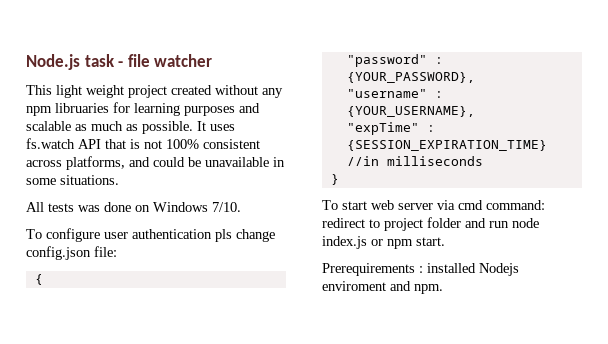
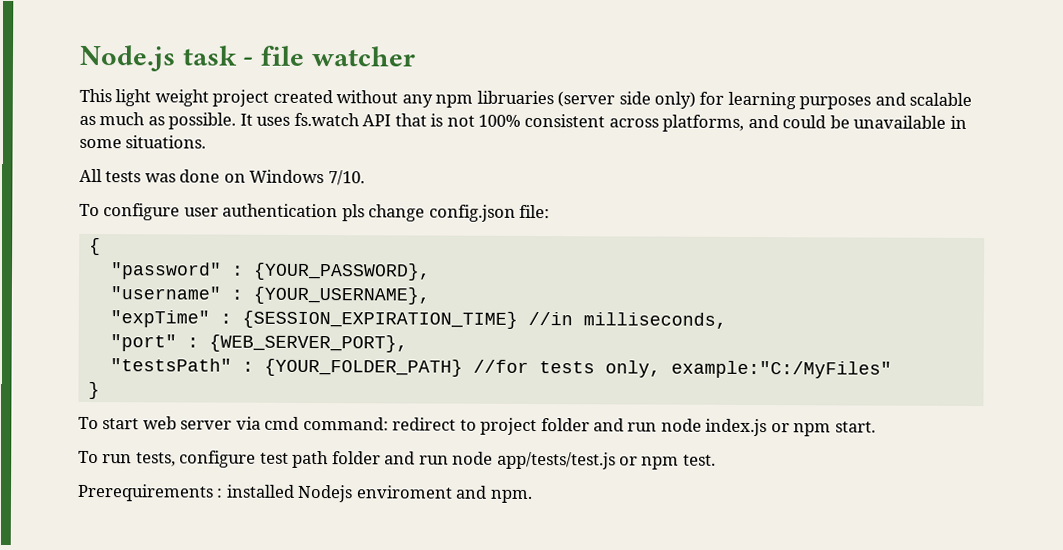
(109, 108) none -> [557,91,697,109] (server side only)
[386,156,483,166] milliseconds -> [582,312,727,329] [109,334,408,353] [109,358,892,379] milliseconds, // "port" : {WEB_SERVER_PORT}, // "testsPath" : {YOUR_FOLDER_PATH} //for tests only, example:"C:/MyFiles"
(445, 241) none -> [78,450,716,470] // To run tests, configure test path folder and run node app/tests/test.js or npm test.

